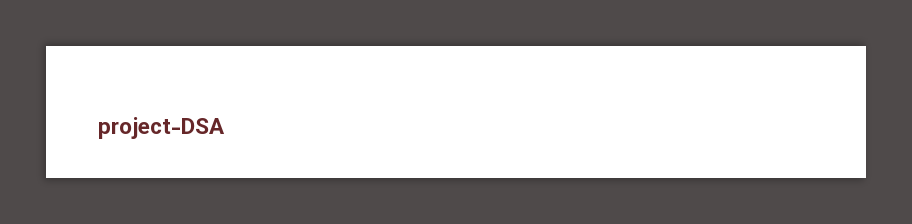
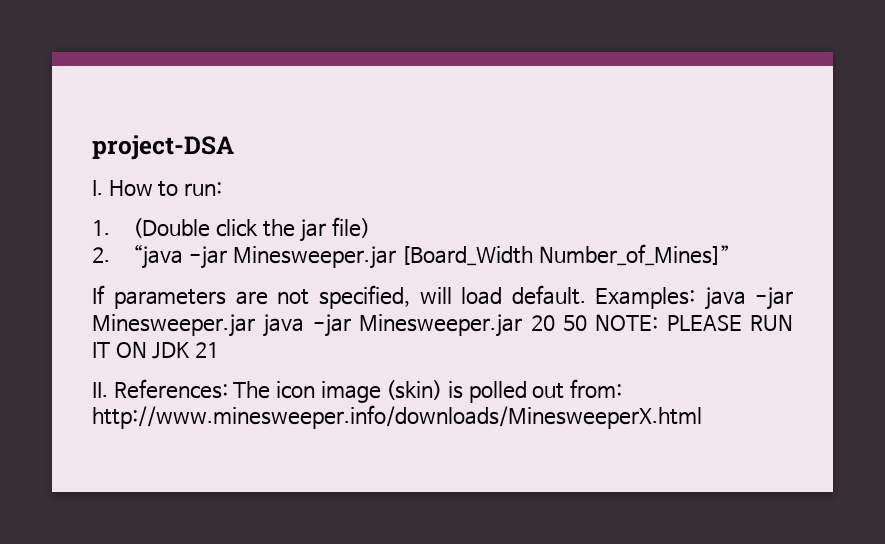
(225, 128) none -> [92,180,223,197] [92,217,371,242] [92,244,731,269] [92,285,794,310] [92,314,793,337] [92,341,220,359] [92,379,623,403] [92,405,702,429] // I. How to run: // 1. (Double click the jar file) // 2. “java -jar Minesweeper.jar [Board_Width Number_of_Mines]” // If parameters are not specified, will load default. Examples: java -jar Minesweeper.jar java -jar Minesweeper.jar 20 50 NOTE: PLEASE RUN IT ON JDK 21 // II. References: The icon image (skin) is polled out from: http://www.minesweeper.info/downloads/MinesweeperX.html

